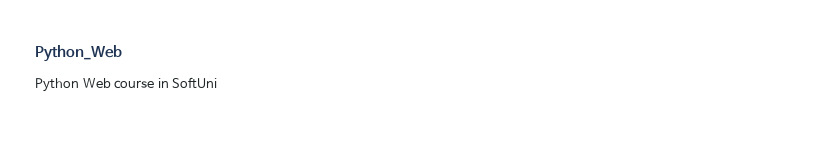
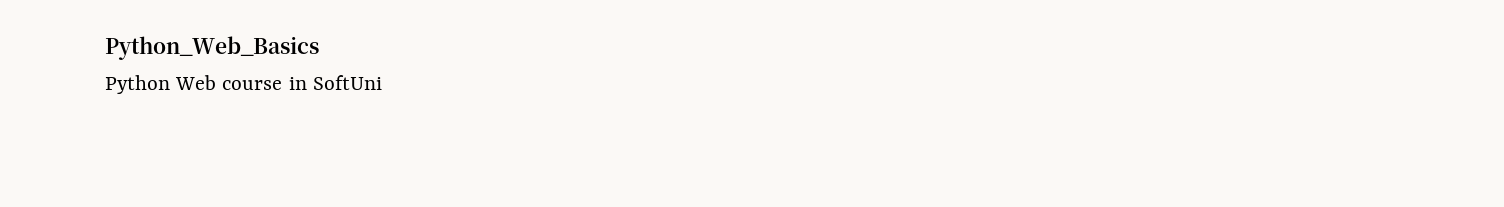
[35,45,122,62] Python_Web -> [105,36,319,60] Python_Web_Basics

